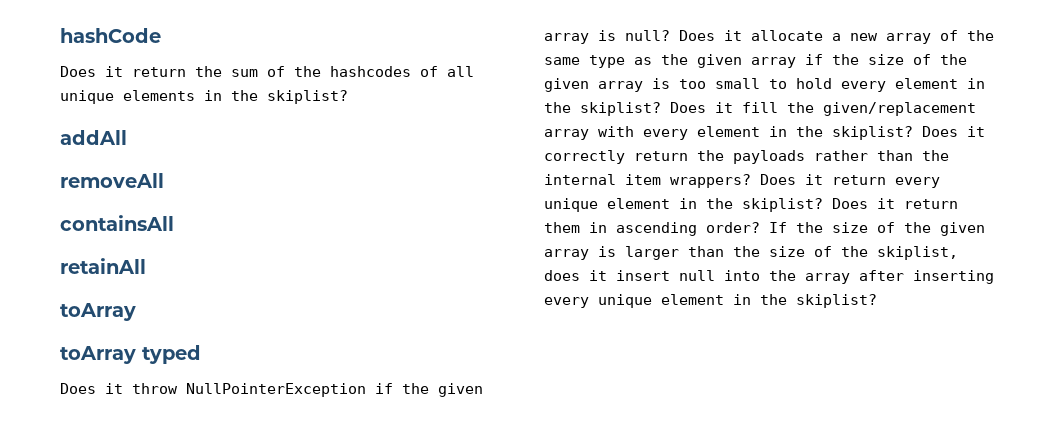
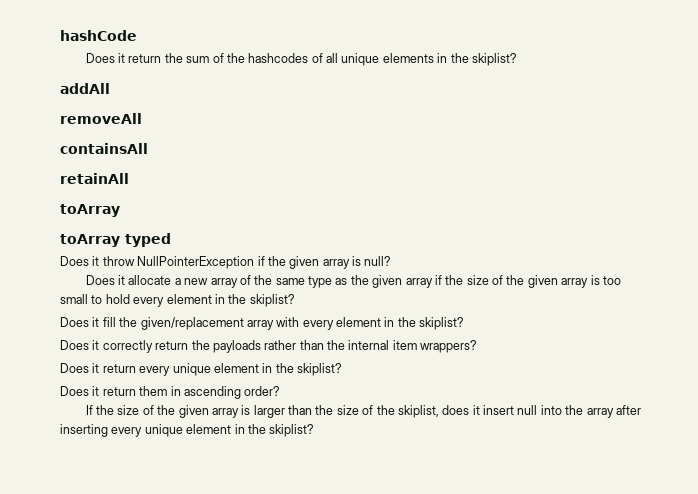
(670, 35) none -> (392, 261) //
(661, 109) none -> (295, 300) //
(913, 133) none -> (465, 323) //
(751, 181) none -> (478, 346) //
(823, 205) none -> (342, 369) //
(760, 227) none -> (281, 391) //

